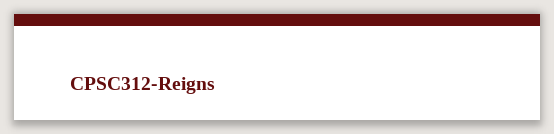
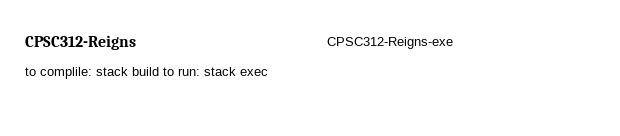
(215, 85) none -> [25,67,268,79] [327,37,453,49] // to complile: stack build to run: stack exec CPSC312-Reigns-exe

